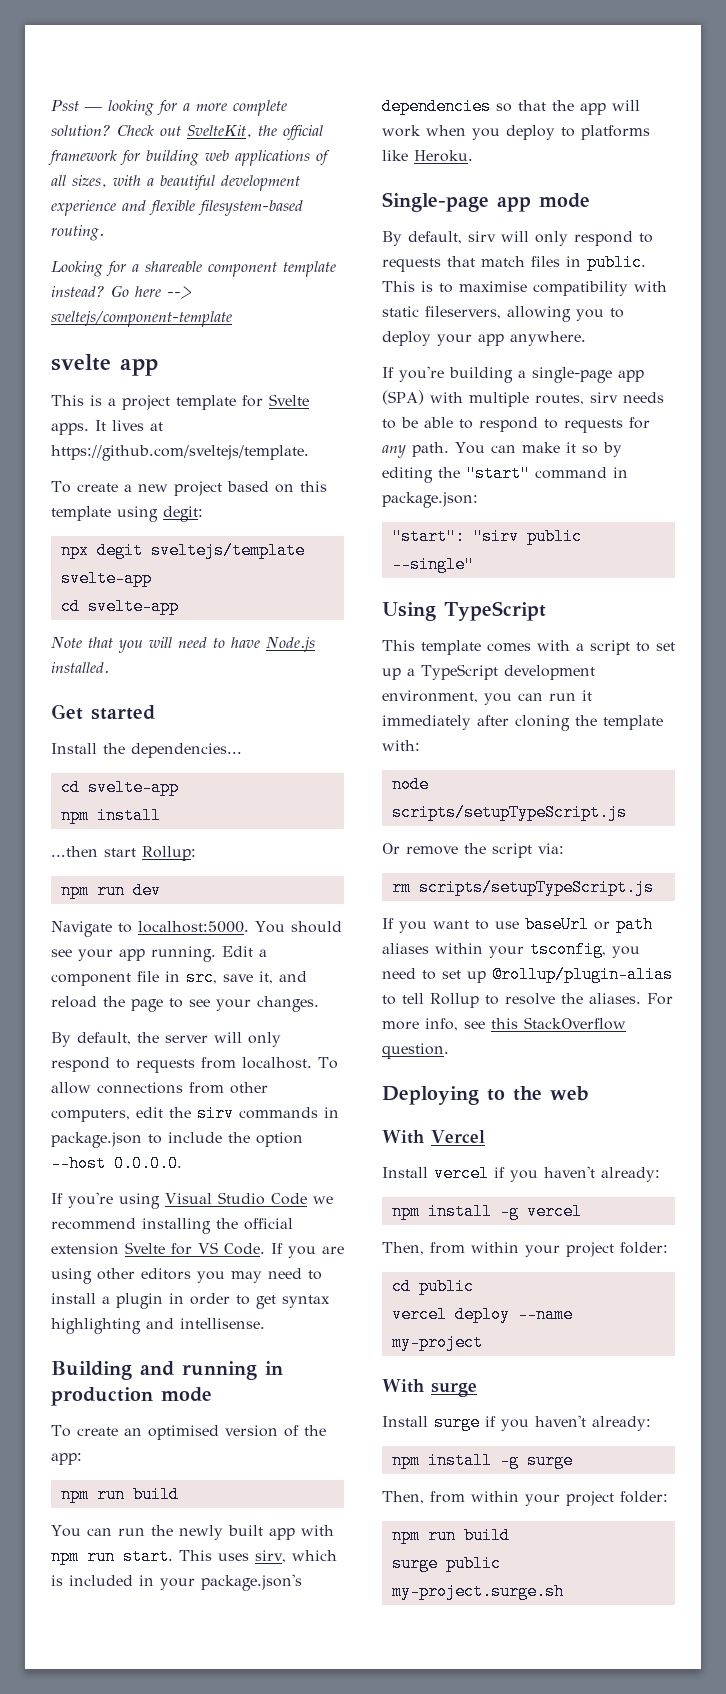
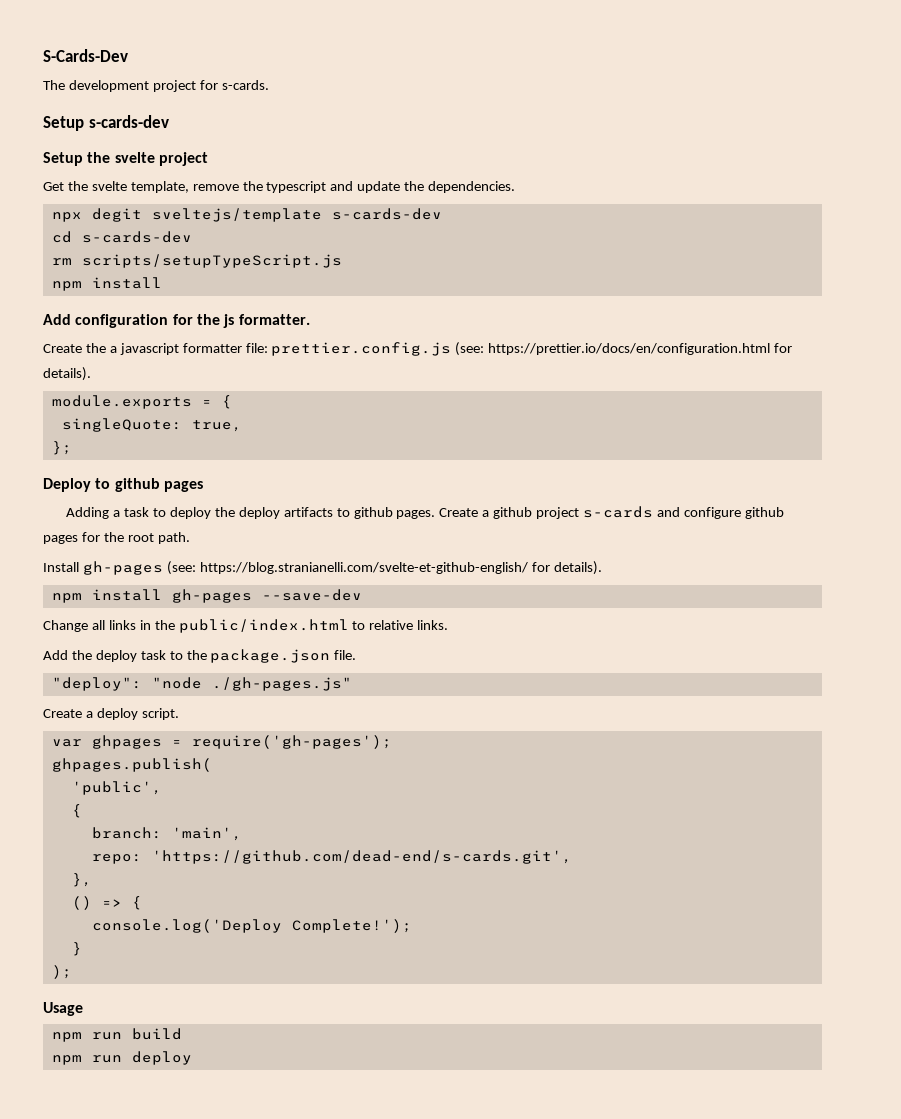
[51,100,287,116] [51,125,323,140] [48,150,330,166] [51,175,300,191] [51,200,303,216] [51,225,104,241] [51,261,336,277] [51,285,192,299] [51,311,232,327] [51,354,158,376] [51,394,309,410] [51,420,163,435] [51,445,309,461] [51,481,327,496] [51,506,203,522] Psst — looking for a more complete solution? Check out SvelteKit, the official framework for building web applications of all sizes, with a beautiful development experience and flexible filesystem-based routing. // Looking for a shareable component template instead? Go here --> sveltejs/component-template // svelte app // This is a project template for Svelte apps. It lives at https://github.com/sveltejs/template. // To create a new project based on this template using degit: -> [43,49,128,62] [43,80,269,92] [43,115,169,131] [43,152,208,166] [43,181,516,193] S-Cards-Dev // The development project for s-cards. // Setup s-cards-dev // Setup the svelte project // Get the svelte template, remove the typescript and update the dependencies.
[60,570,152,587] [60,598,179,615] [51,637,315,653] [51,662,109,673] [51,704,155,720] [51,743,242,758] [60,779,179,796] [60,807,161,824] [51,846,196,861] [60,882,161,899] [51,921,342,937] [51,946,267,962] [51,969,307,986] [51,996,319,1012] [51,1032,281,1047] [51,1057,338,1073] [51,1082,268,1094] [51,1105,339,1122] [51,1132,303,1148] [51,1155,182,1172] [51,1192,333,1209] [51,1218,293,1234] [51,1242,344,1258] [51,1268,322,1284] [51,1293,330,1309] [51,1318,265,1334] [51,1361,283,1380] [51,1387,212,1406] [51,1425,326,1440] [51,1453,82,1465] [60,1486,179,1503] [51,1525,334,1540] [51,1548,337,1565] [51,1574,302,1591] [382,98,640,115] [382,125,650,140] [382,150,473,162] [382,192,590,212] [382,231,653,246] [382,254,646,272] [382,281,667,296] [382,306,624,322] [382,331,586,346] [382,366,644,383] [382,390,664,407] [382,417,650,433] [382,442,622,458] [382,465,628,483] [382,492,478,508] [391,528,582,545] [391,556,474,573] [382,601,546,621] [382,640,675,655] [382,664,595,680] [382,690,592,705] [382,715,663,731] [382,740,420,751] [391,776,429,793] [391,804,627,821] [382,843,564,858] [391,879,654,896] [382,916,653,933] [382,941,640,958] [382,966,673,983] [382,993,673,1008] [382,1017,626,1031] [382,1043,449,1059] [382,1086,589,1105] [382,1130,485,1144] [382,1165,660,1182] [391,1203,582,1220] [382,1242,668,1257] [391,1278,474,1295] [391,1306,573,1323] [391,1334,483,1351] [382,1379,477,1397] [382,1414,651,1431] [391,1452,573,1469] [382,1491,668,1506] [391,1527,510,1544] [391,1555,501,1572] [391,1583,564,1600] svelte-app // cd svelte-app // Note that you will need to have Node.js installed. // Get started // Install the dependencies... // cd svelte-app // npm install // ...then start Rollup: // npm run dev // Navigate to localhost:5000. You should see your app running. Edit a component file in src, save it, and reload the page to see your changes. // By default, the server will only respond to requests from localhost. To allow connections from other computers, edit the sirv commands in package.json to include the option --host 0.0.0.0. // If you're using Visual Studio Code we recommend installing the official extension Svelte for VS Code. If you are using other editors you may need to install a plugin in order to get syntax highlighting and intellisense. // Building and running in production mode // To create an optimised version of the app: // npm run build // You can run the newly built app with npm run start. This uses sirv, which is included in your package.json's dependencies so that the app will work when you deploy to platforms like Heroku. // Single-page app mode // By default, sirv will only respond to requests that match files in public. This is to maximise compatibility with static fileservers, allowing you to deploy your app anywhere. // If you're building a single-page app (SPA) with multiple routes, sirv needs to be able to respond to requests for any path. You can make it so by editing the "start" command in package.json: // "start": "sirv public --single" // Using TypeScript // This template comes with a script to set up a TypeScript development environment, you can run it immediately after cloning the template with: // node scripts/setupTypeScript.js // Or remove the script via: // rm scripts/setupTypeScript.js // If you want to use baseUrl or path aliases within your tsconfig, you need to set up @rollup/plugin-alias to tell Rollup to resolve the aliases. For more info, see this StackOverflow question. // Deploying to the web // With Vercel // Install vercel if you haven't already: // npm install -g vercel // Then, from within your project folder: // cd public // vercel deploy --name my-project // With surge // Install surge if you haven't already: // npm install -g surge // Then, from within your project folder: // npm run build // surge public my-project.surge.sh -> [331,208,442,220] [51,231,192,243] [51,254,342,268] [51,277,162,291] [43,314,310,328] [43,342,793,356] [43,367,91,381] [51,395,232,409] [61,418,242,432] [51,441,72,455] [43,478,203,492] [66,506,784,519] [43,532,190,544] [43,561,602,575] [51,589,362,603] [43,619,449,633] [43,649,357,663] [51,677,352,691] [43,708,179,720] [51,735,392,749] [51,758,212,772] [71,781,162,795] [71,804,82,818] [91,827,242,841] [91,850,572,864] [71,873,92,887] [71,896,142,910] [91,919,412,933] [71,942,82,956] [51,965,72,979] [43,1002,83,1016] [51,1028,182,1042] [51,1051,192,1065] s-cards-dev // cd s-cards-dev // rm scripts/setupTypeScript.js // npm install // Add configuration for the js formatter. // Create the a javascript formatter file: prettier.config.js (see: https://prettier.io/docs/en/configuration.html for details). // module.exports = { // singleQuote: true, // }; // Deploy to github pages // Adding a task to deploy the deploy artifacts to github pages. Create a github project s-cards and configure github pages for the root path. // Install gh-pages (see: https://blog.stranianelli.com/svelte-et-github-english/ for details). // npm install gh-pages --save-dev // Change all links in the public/index.html to relative links. // Add the deploy task to the package.json file. // "deploy": "node ./gh-pages.js" // Create a deploy script. // var ghpages = require('gh-pages'); // ghpages.publish( // 'public', // { // branch: 'main', // repo: 'https://github.com/dead-end/s-cards.git', // }, // () => { // console.log('Deploy Complete!'); // } // ); // Usage // npm run build // npm run deploy

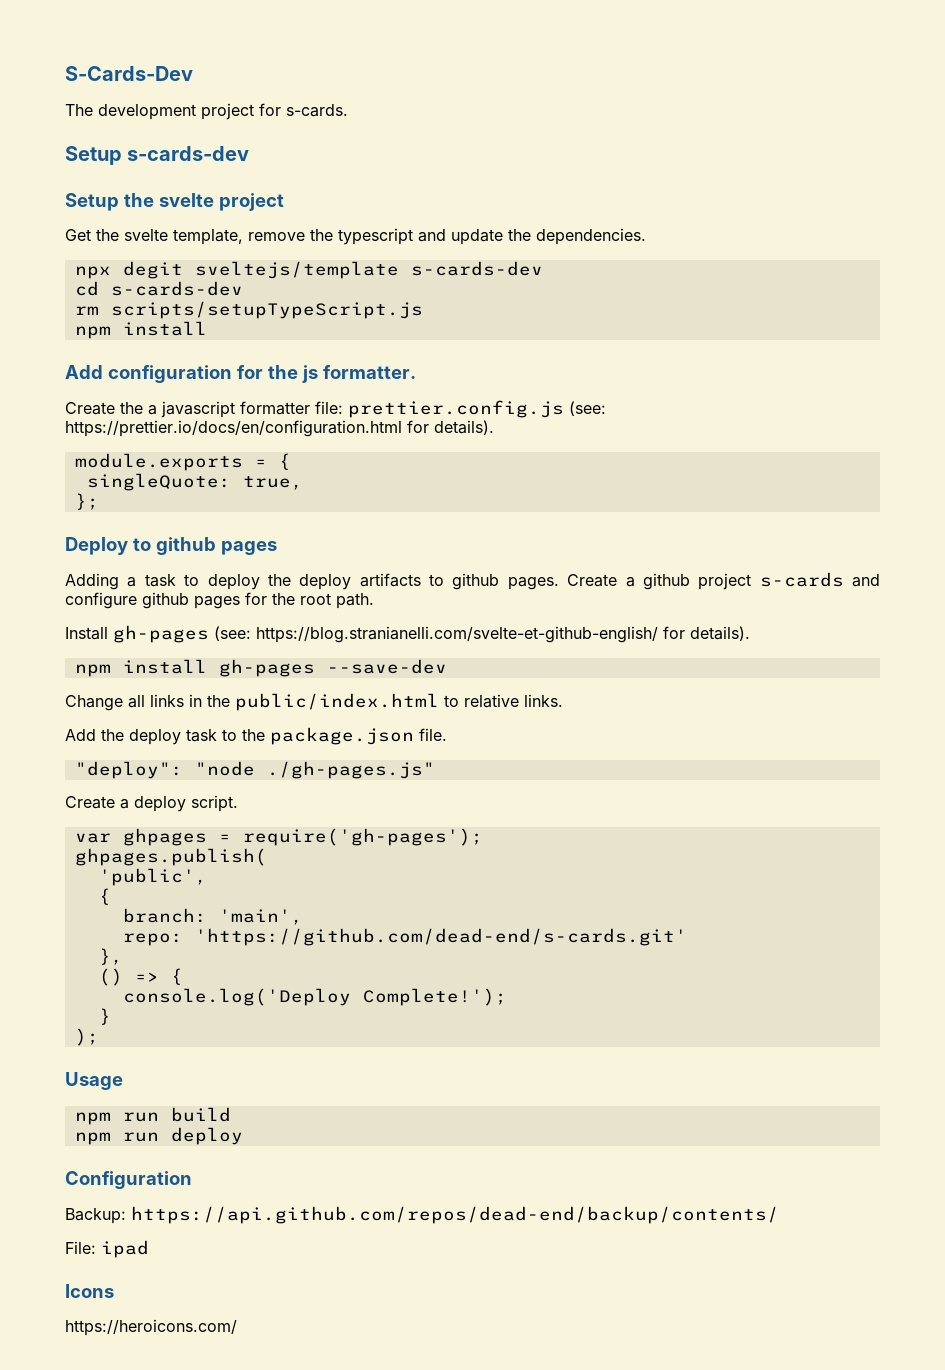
[151,850,572,864] 'https://github.com/dead-end/s-cards.git', -> [194,928,687,946] 'https://github.com/dead-end/s-cards.git'
(192, 1058) none -> [65,1171,192,1189] [65,1206,779,1224] [65,1240,149,1258] [65,1284,114,1298] [65,1319,237,1336] // Configuration // Backup: https://api.github.com/repos/dead-end/backup/contents/ // File: ipad // Icons // https://heroicons.com/

